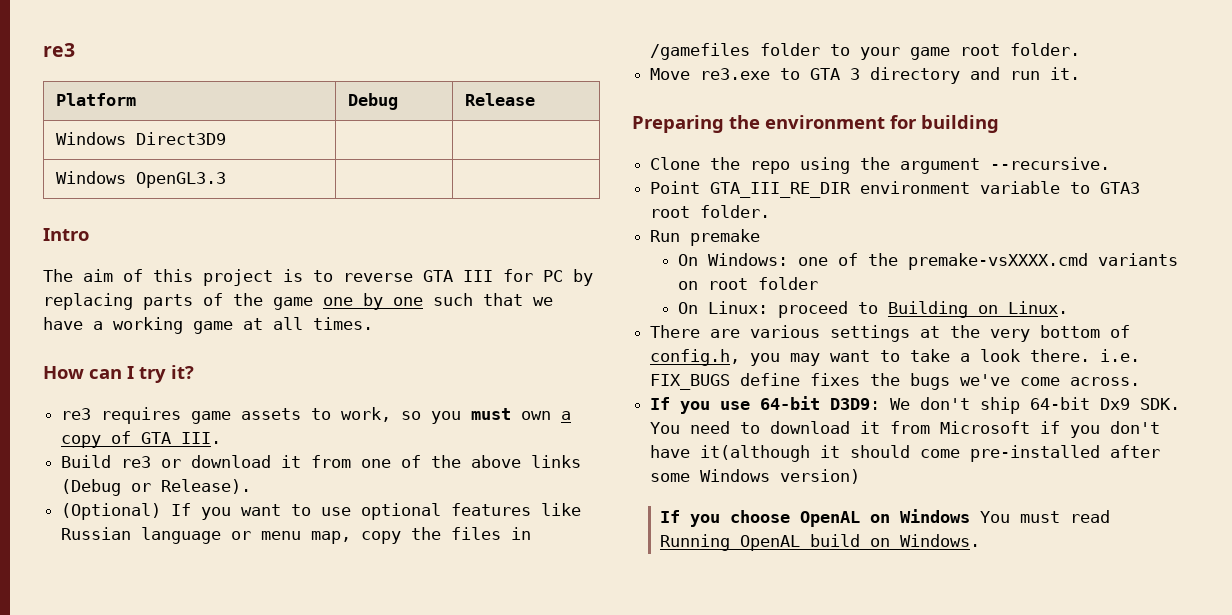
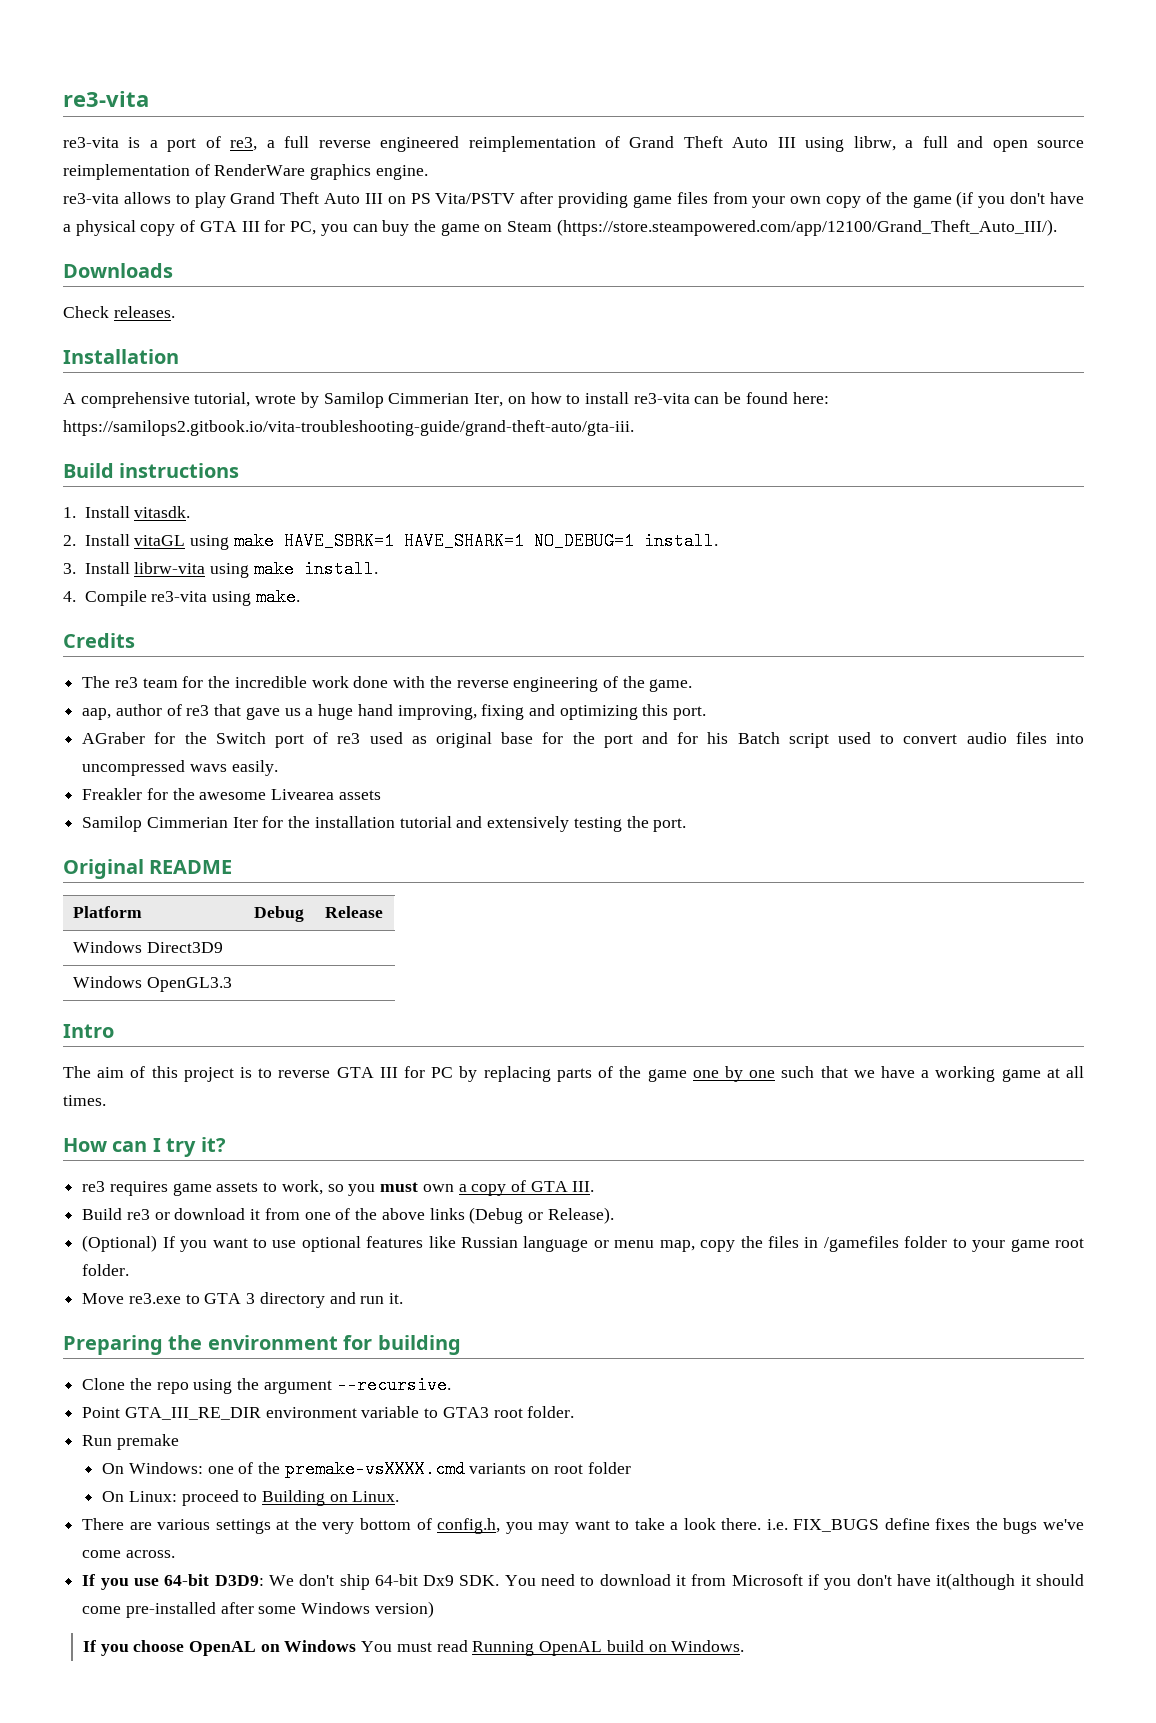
[43,43,75,57] re3 -> [63,91,149,107] [63,136,1085,152] [63,164,428,180] [63,191,1085,208] [63,219,1057,236] [63,263,173,278] [63,306,175,318] [63,349,179,364] [63,392,829,408] [63,420,634,436] [63,463,240,478] [63,506,191,518] [63,532,718,550] [63,560,378,578] [63,588,300,606] [63,633,135,648] [82,676,693,692] [82,704,707,720] [82,732,1084,748] [82,760,278,776] [82,788,381,800] [82,816,687,832] [63,859,233,879] re3-vita // re3-vita is a port of re3, a full reverse engineered reimplementation of Grand Theft Auto III using librw, a full and open source reimplementation of RenderWare graphics engine. // re3-vita allows to play Grand Theft Auto III on PS Vita/PSTV after providing game files from your own copy of the game (if you don't have a physical copy of GTA III for PC, you can buy the game on Steam (https://store.steampowered.com/app/12100/Grand_Theft_Auto_III/). // Downloads // Check releases. // Installation // A comprehensive tutorial, wrote by Samilop Cimmerian Iter, on how to install re3-vita can be found here: https://samilops2.gitbook.io/vita-troubleshooting-guide/grand-theft-auto/gta-iii. // Build instructions // 1. Install vitasdk. // 2. Install vitaGL using make HAVE_SBRK=1 HAVE_SHARK=1 NO_DEBUG=1 install. // 3. Install librw-vita using make install. // 4. Compile re3-vita using make. // Credits // The re3 team for the incredible work done with the reverse engineering of the game. // aap, author of re3 that gave us a huge hand improving, fixing and optimizing this port. // AGraber for the Switch port of re3 used as original base for the port and for his Batch script used to convert audio files into uncompressed wavs easily. // Freakler for the awesome Livearea assets // Samilop Cimmerian Iter for the installation tutorial and extensively testing the port. // Original README

